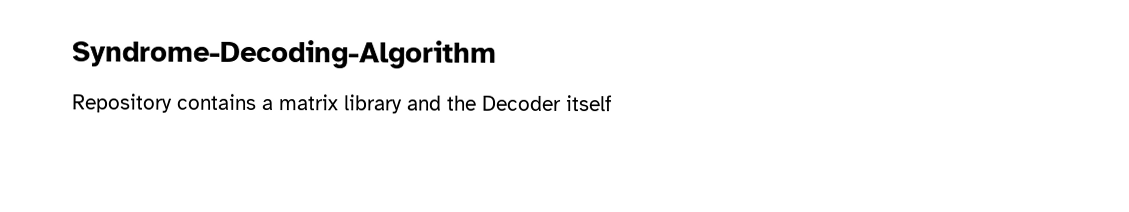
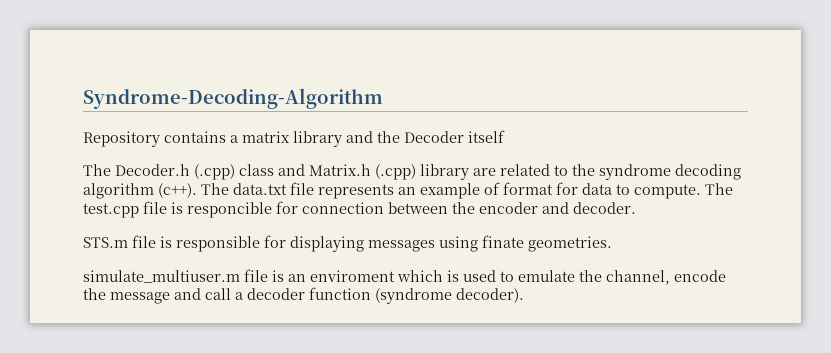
(613, 103) none -> [83,164,741,180] [83,182,733,199] [83,201,636,218] [83,235,612,252] [83,269,726,285] [83,287,524,304] // The Decoder.h (.cpp) class and Matrix.h (.cpp) library are related to the syndrome decoding algorithm (c++). The data.txt file represents an example of format for data to compute. The test.cpp file is responcible for connection between the encoder and decoder. // STS.m file is responsible for displaying messages using finate geometries. // simulate_multiuser.m file is an enviroment which is used to emulate the channel, encode the message and call a decoder function (syndrome decoder).

